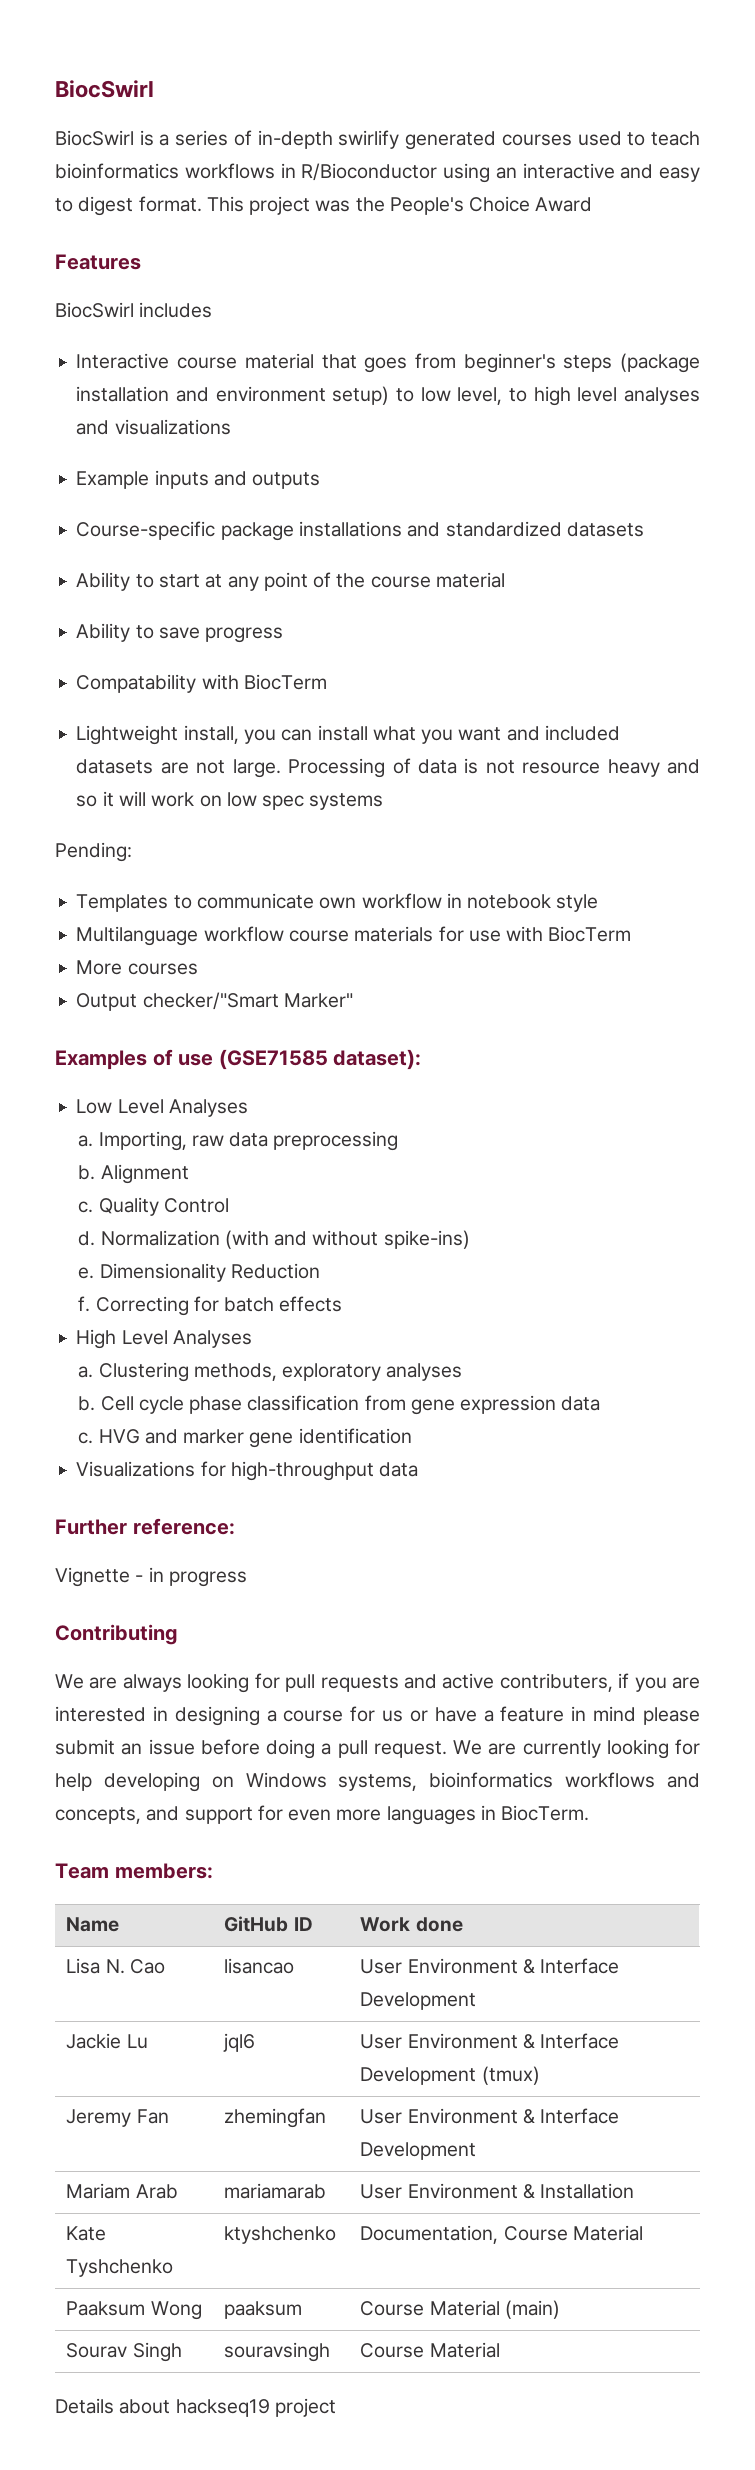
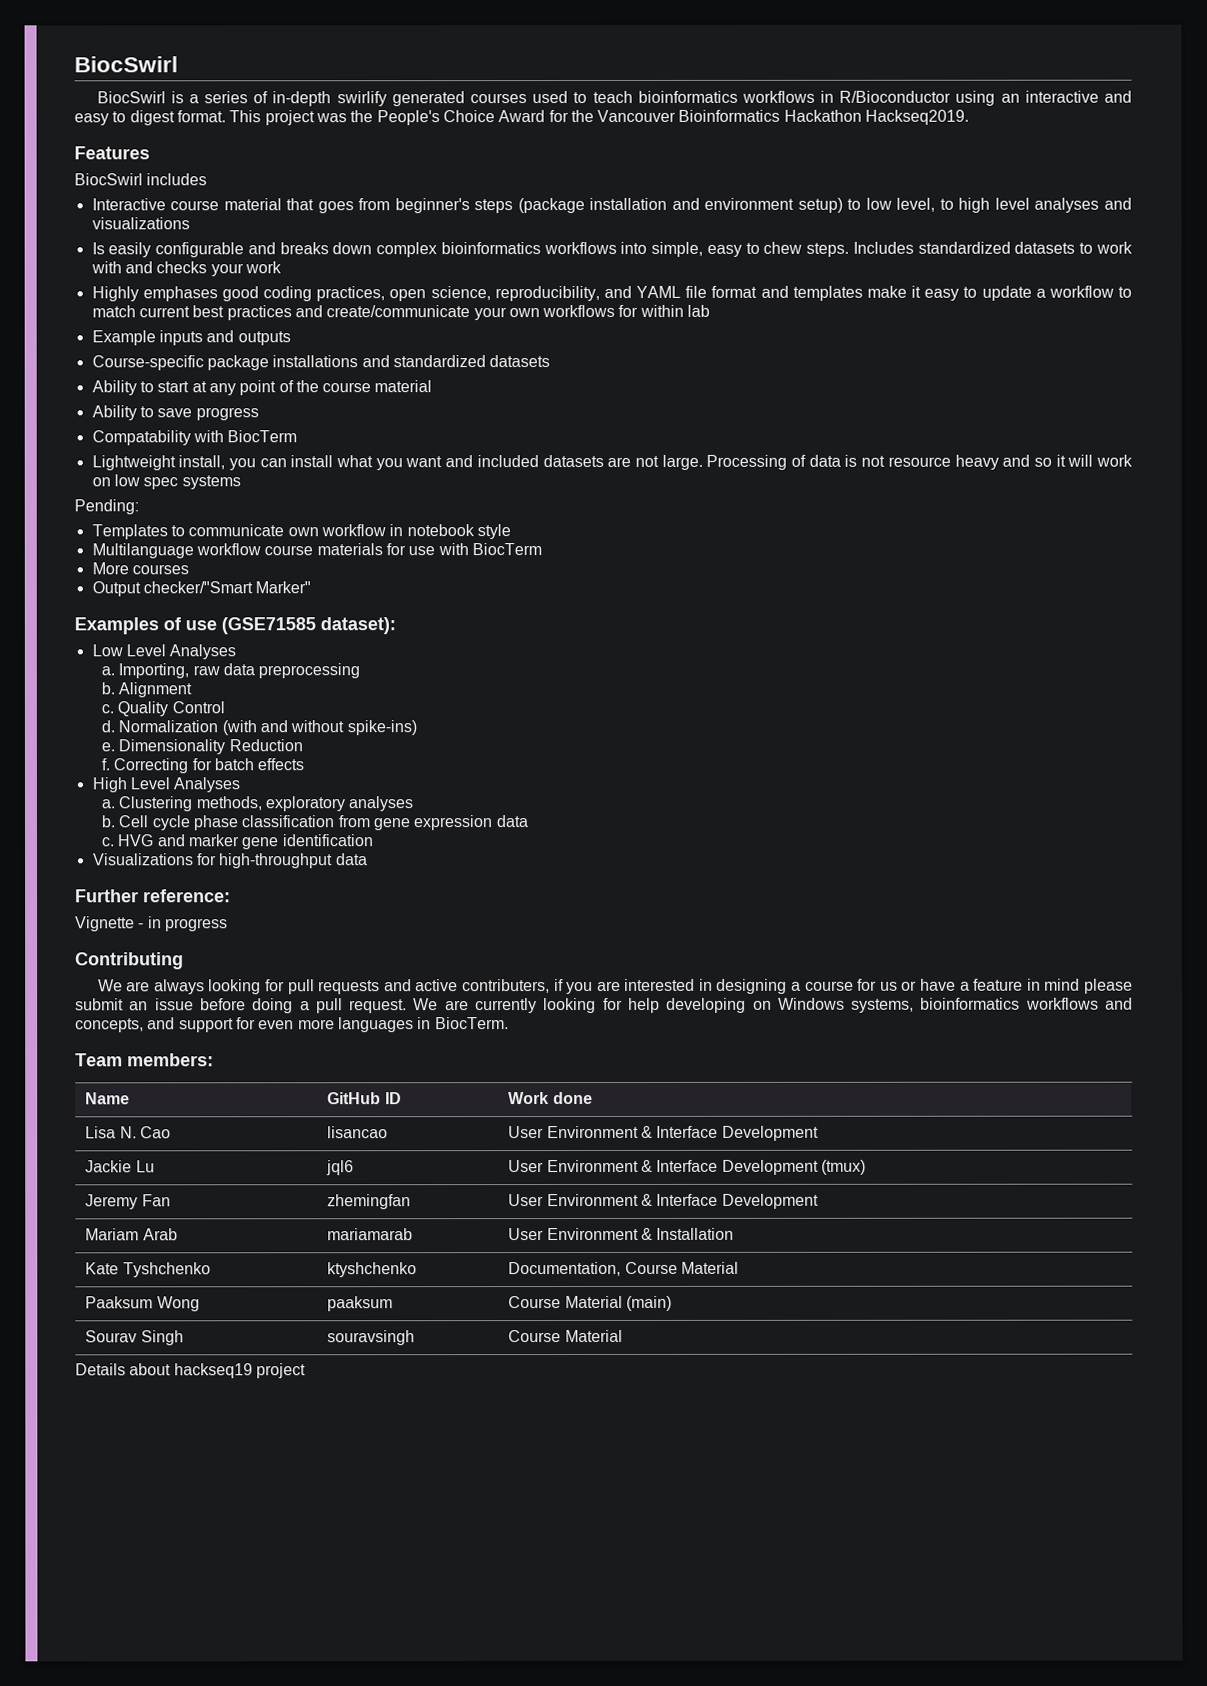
(593, 204) none -> [548,109,970,125] for the Vancouver Bioinformatics Hackathon Hackseq2019.
(231, 427) none -> [91,241,1133,258] [90,261,282,277] [91,285,1133,302] [91,304,711,321] // Is easily configurable and breaks down complex bioinformatics workflows into simple, easy to chew steps. Includes standardized datasets to work with and checks your work // Highly emphases good coding practices, open science, reproducibility, and YAML file format and templates make it easy to update a workflow to match current best practices and create/communicate your own workflows for within lab

